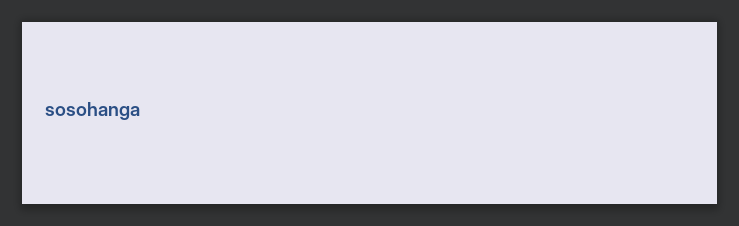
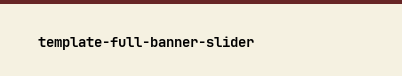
[45,102,140,120] sosohanga -> [38,36,254,50] template-full-banner-slider

